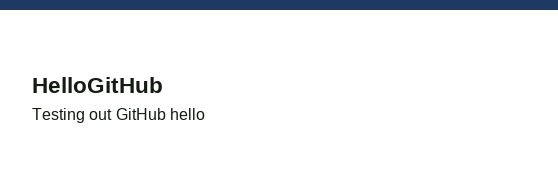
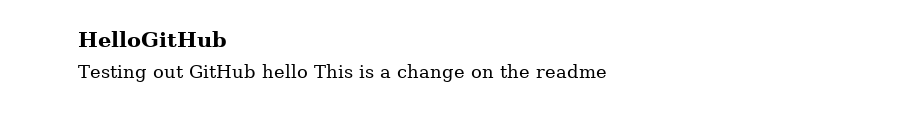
(205, 114) none -> [313,64,607,82] This is a change on the readme

